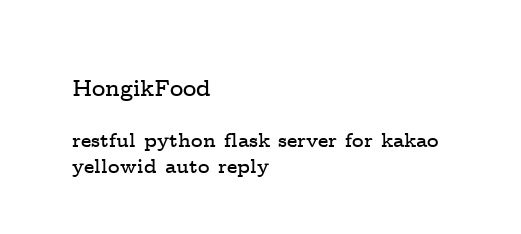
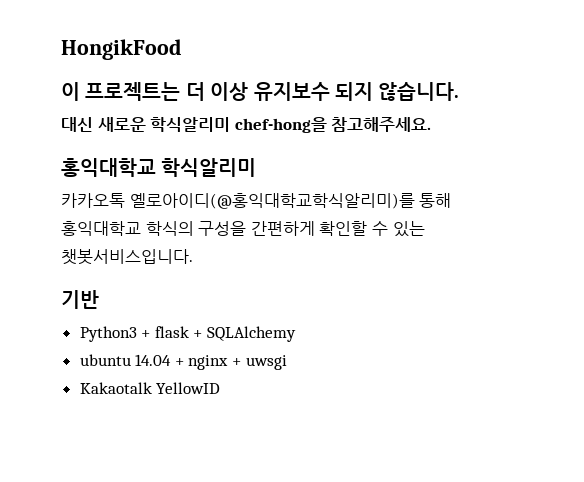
[72,133,439,151] [72,159,269,177] restful python flask server for kakao yellowid auto reply -> [61,82,460,101] [61,117,432,133] [61,158,257,177] [61,193,452,209] [61,221,425,237] [61,249,193,265] [61,290,99,309] [79,326,297,342] [79,354,287,370] [79,382,221,394] 이 프로젝트는 더 이상 유지보수 되지 않습니다. // 대신 새로운 학식알리미 chef-hong을 참고해주세요. // 홍익대학교 학식알리미 // 카카오톡 옐로아이디(@홍익대학교학식알리미)를 통해 홍익대학교 학식의 구성을 간편하게 확인할 수 있는 챗봇서비스입니다. // 기반 // Python3 + flask + SQLAlchemy // ubuntu 14.04 + nginx + uwsgi // Kakaotalk YellowID

